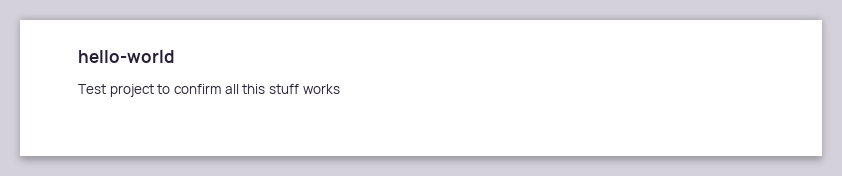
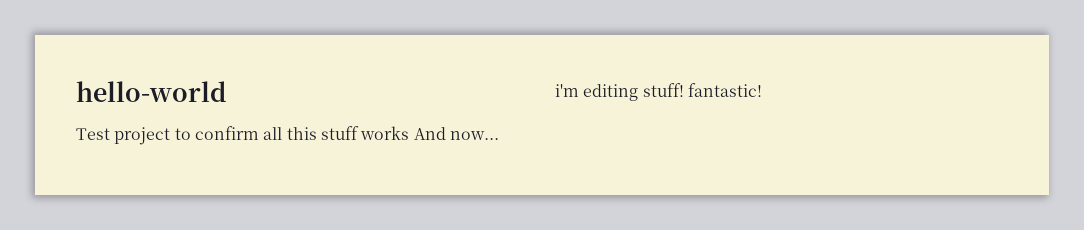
(340, 89) none -> [413,127,499,140] [555,83,762,101] And now... i'm editing stuff! fantastic!

